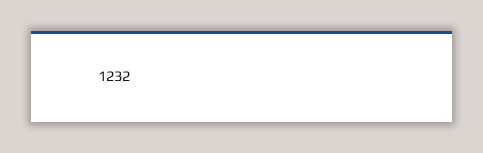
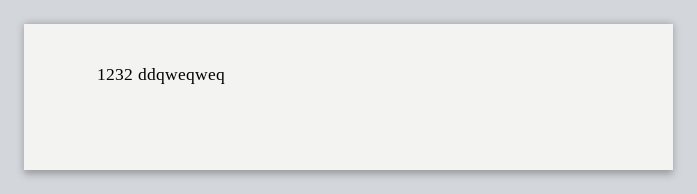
(130, 76) none -> [137,68,225,84] ddqweqweq

